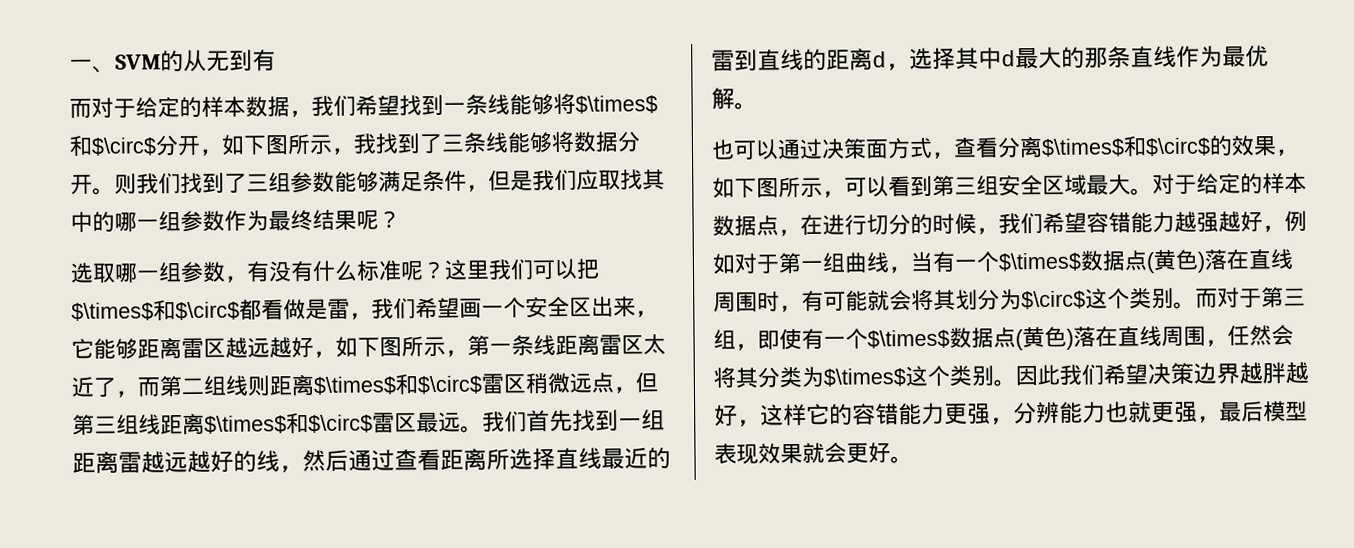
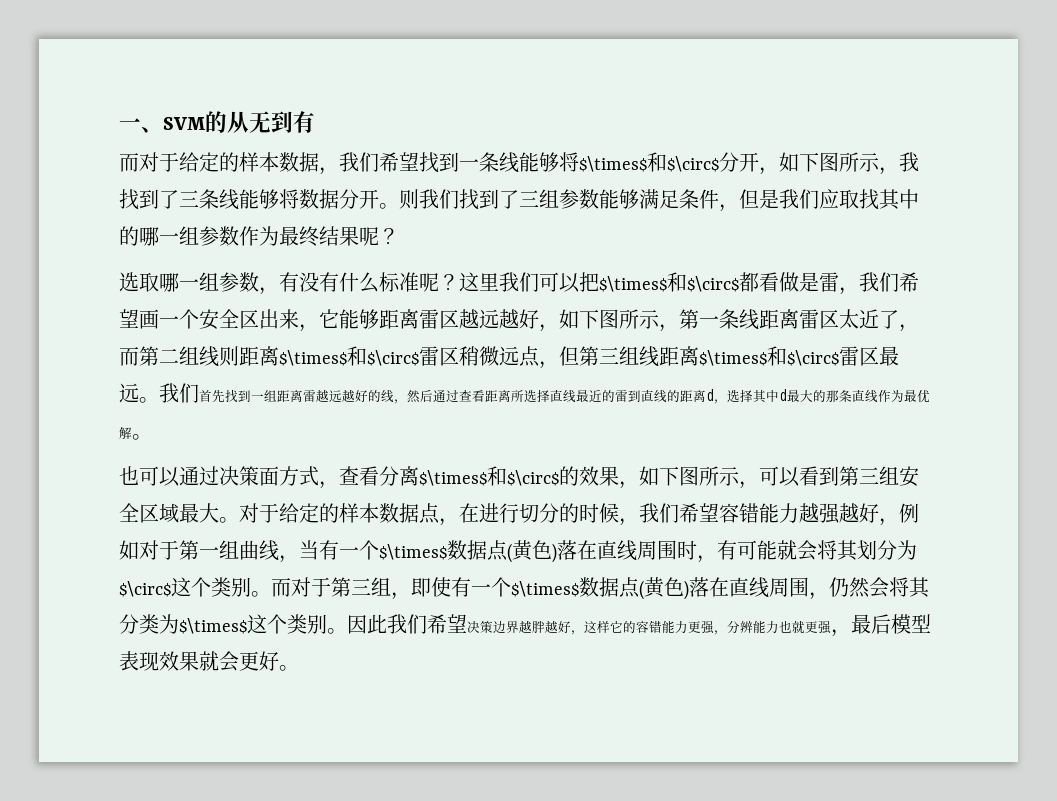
[1227,325,1250,346] 任 -> [829,577,849,597] 仍

